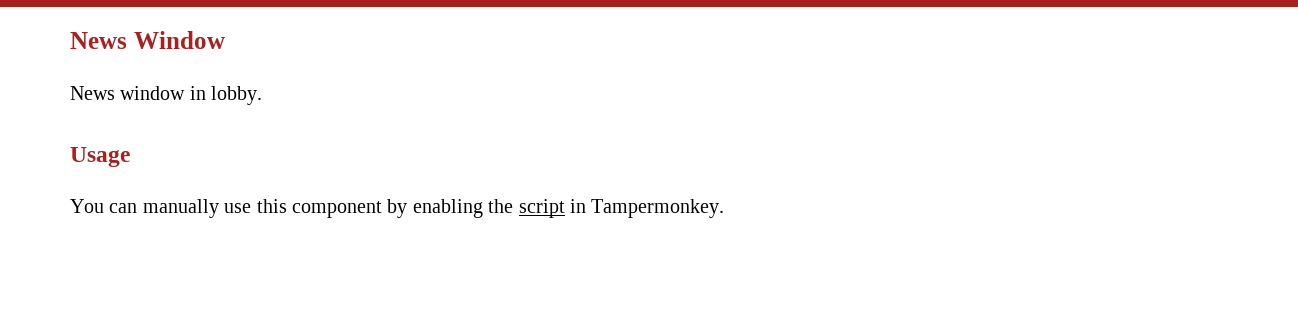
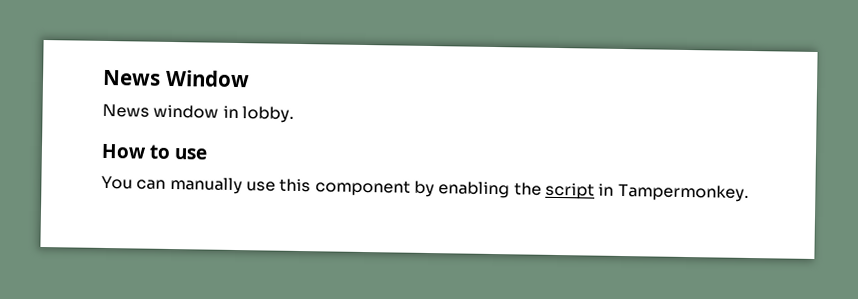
[70,147,130,167] Usage -> [101,143,208,160] How to use

